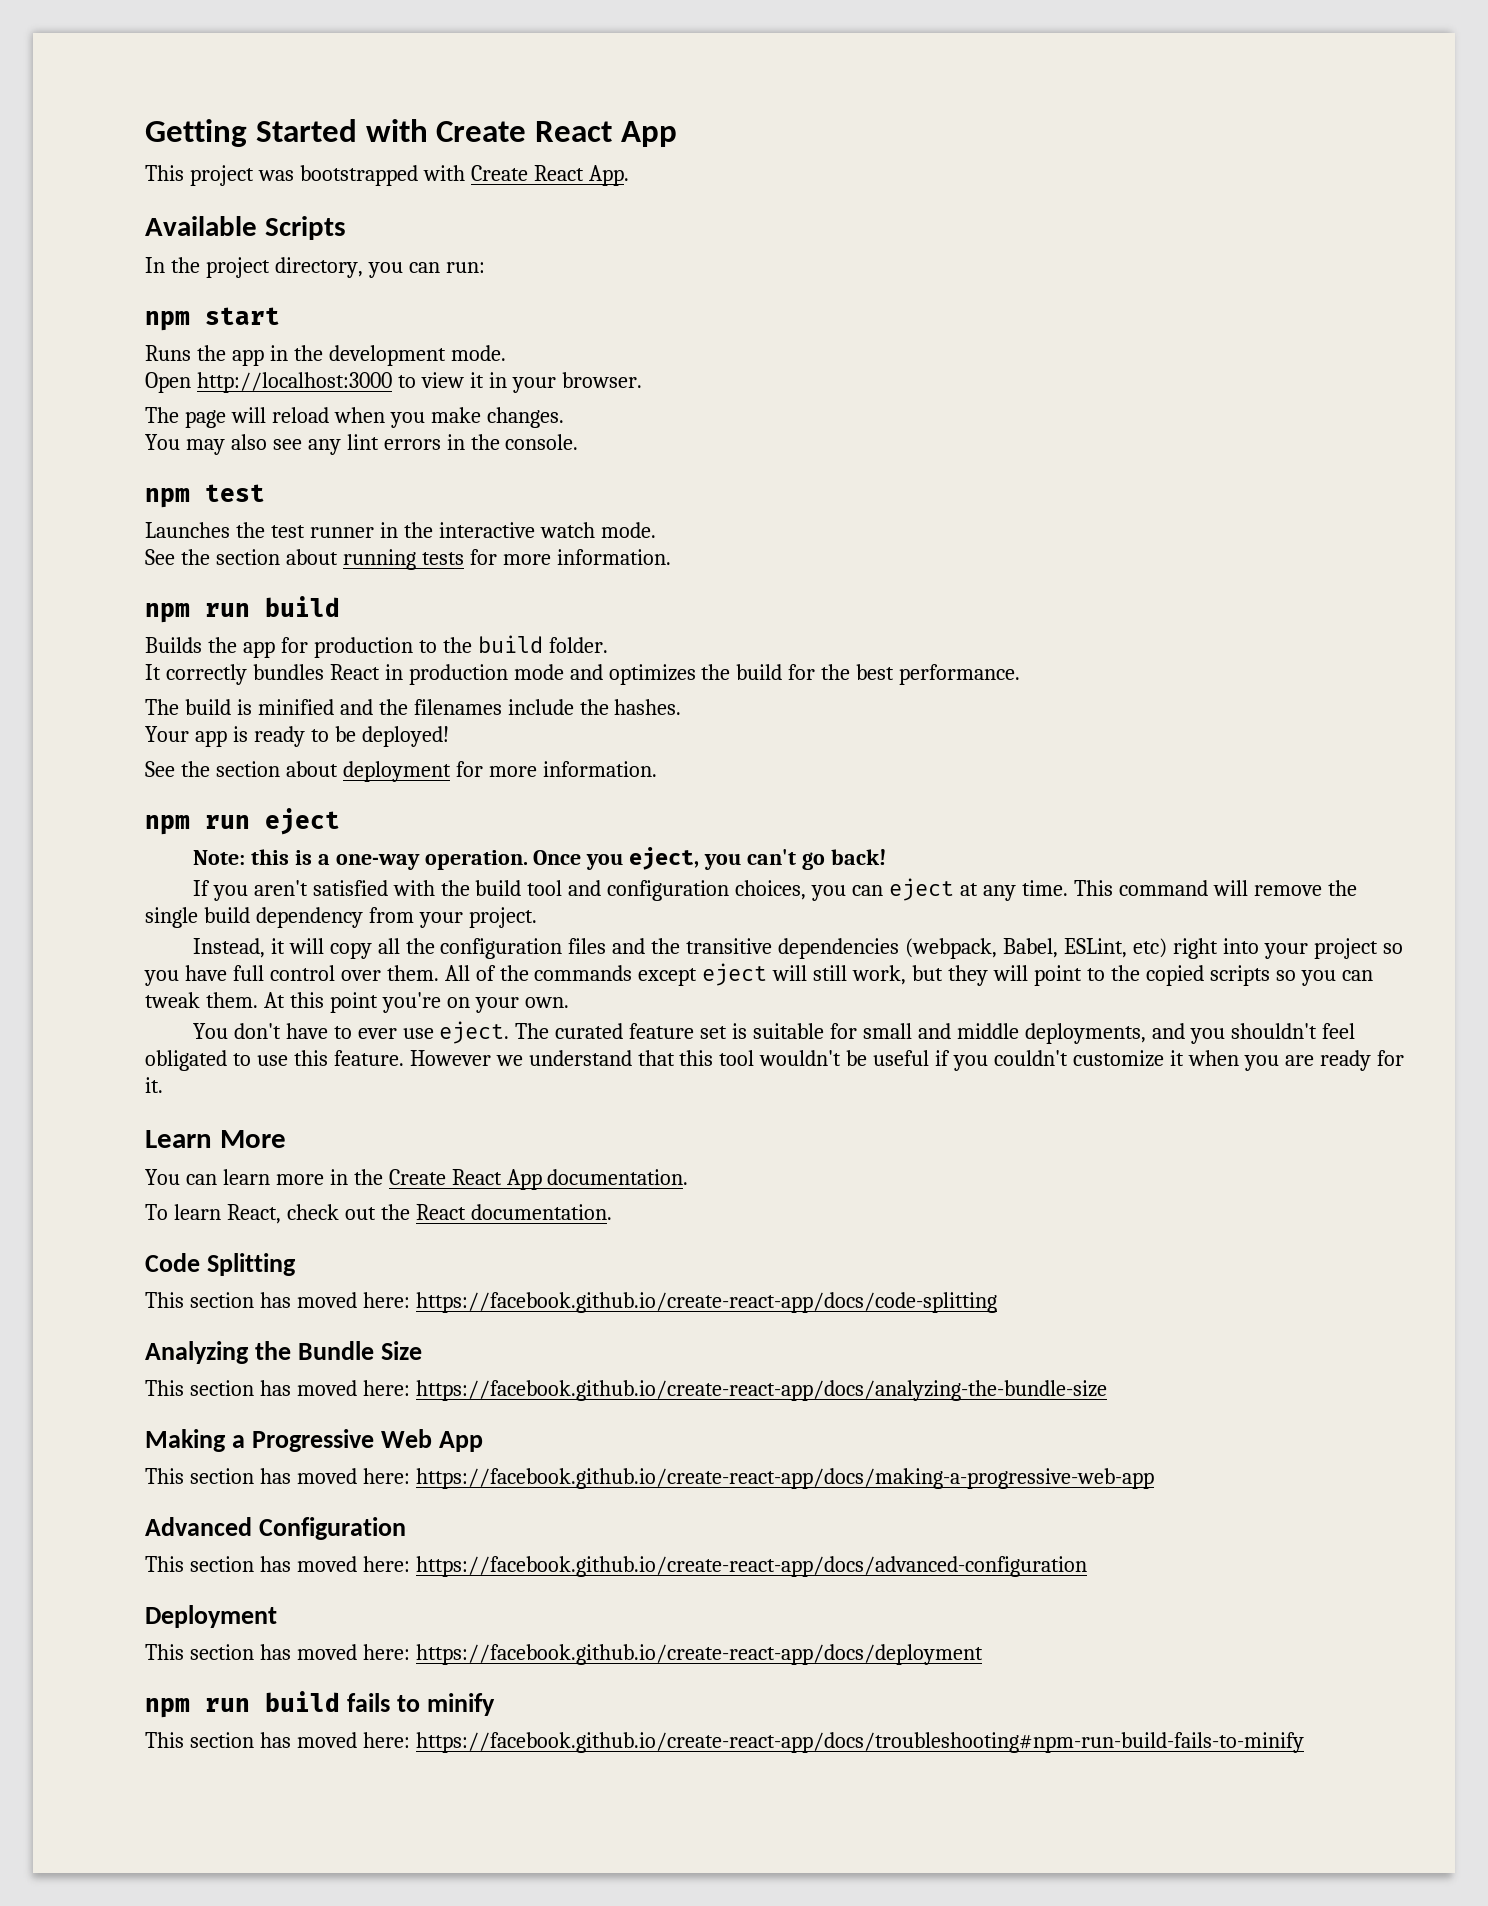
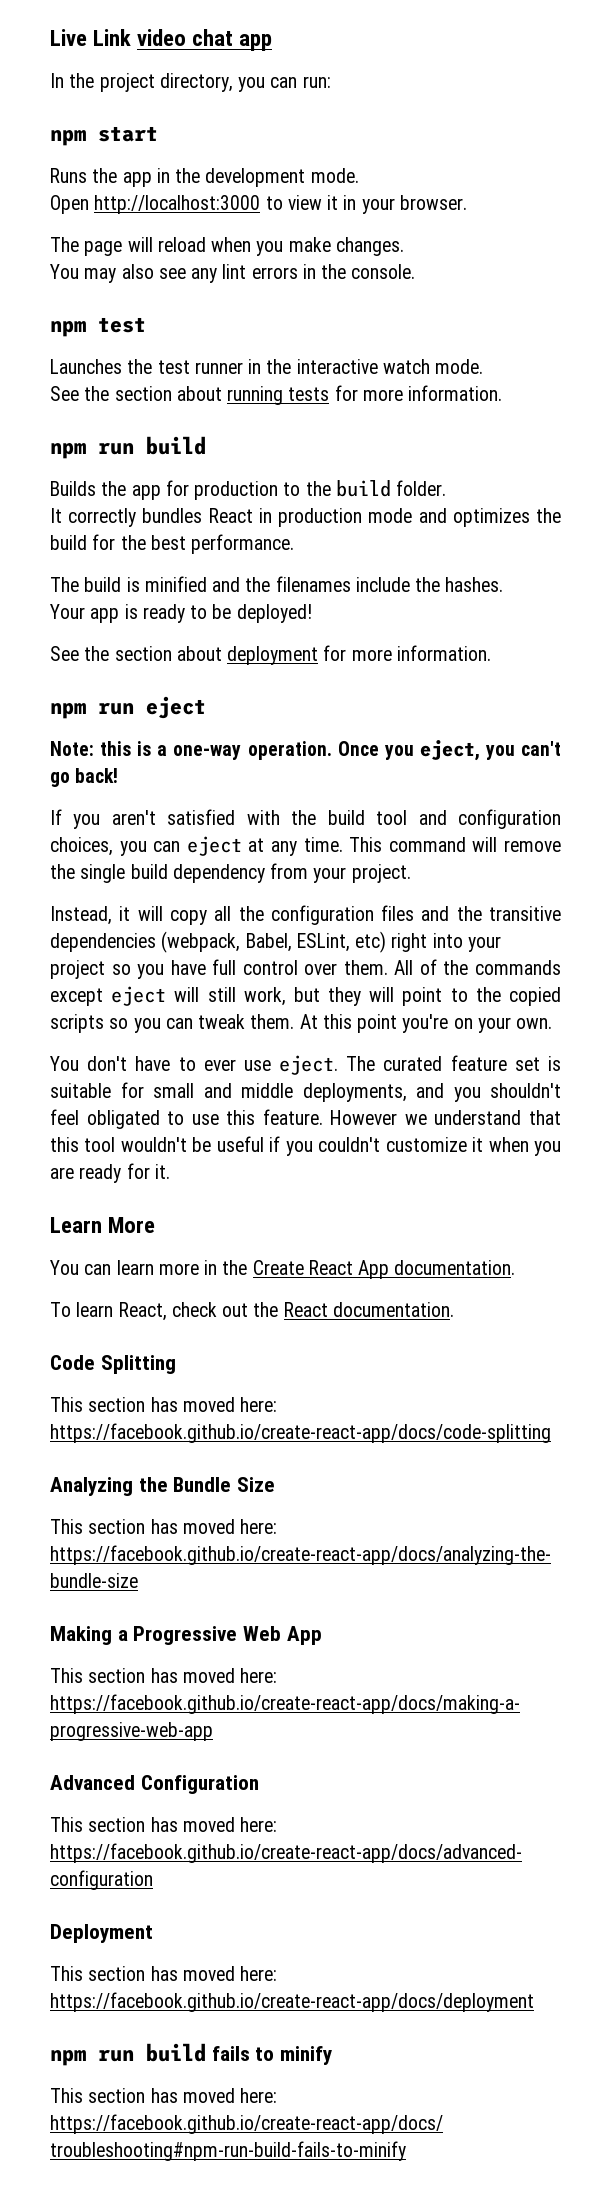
[145,119,677,147] [145,165,629,186] [145,216,346,240] Getting Started with Create React App // This project was bootstrapped with Create React App. // Available Scripts -> [50,29,273,51] Live Link video chat app

